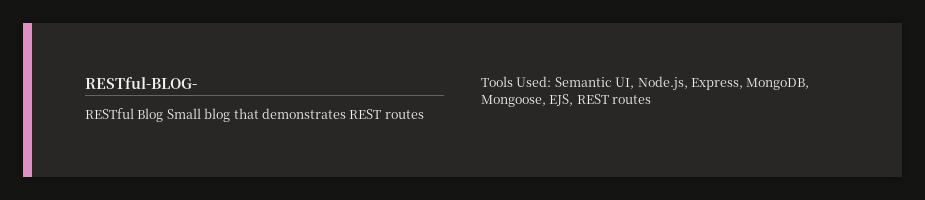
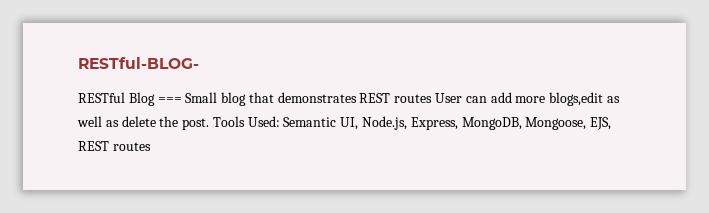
(164, 115) none -> [157,97,182,103] ===
(424, 114) none -> [435,92,620,106] [77,116,210,130] User can add more blogs,edit as well as delete the post.

